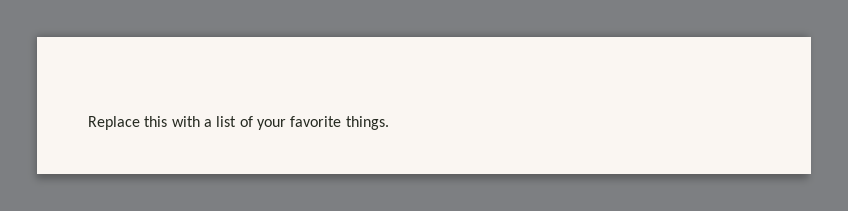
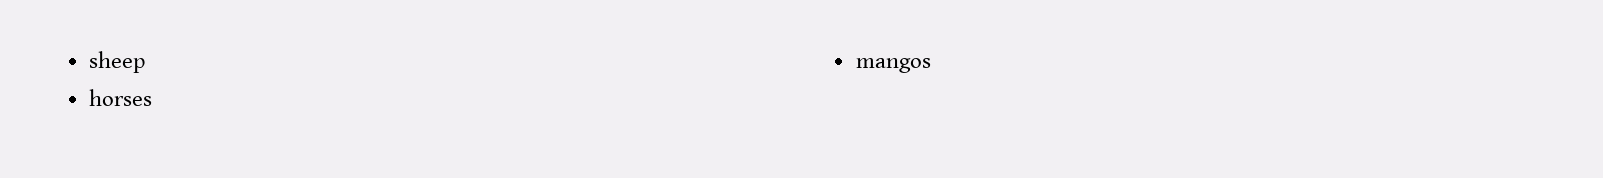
[88,116,389,130] Replace this with a list of your favorite things. -> [88,51,145,73] [88,89,152,106] [855,58,931,73] sheep // horses // mangos

